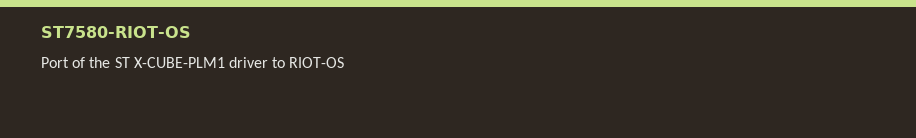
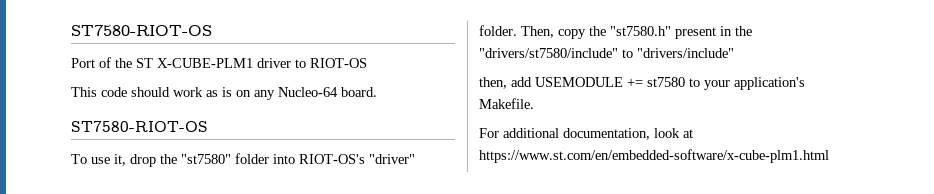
(345, 62) none -> [71,87,377,100] [71,121,208,132] [71,153,415,167] [479,25,752,39] [479,48,734,58] [479,77,805,90] [479,98,534,109] [479,128,693,140] [479,149,829,163] // This code should work as is on any Nucleo-64 board. // ST7580-RIOT-OS // To use it, drop the "st7580" folder into RIOT-OS's "driver" folder. Then, copy the "st7580.h" present in the "drivers/st7580/include" to "drivers/include" // then, add USEMODULE += st7580 to your application's Makefile. // For additional documentation, look at https://www.st.com/en/embedded-software/x-cube-plm1.html

